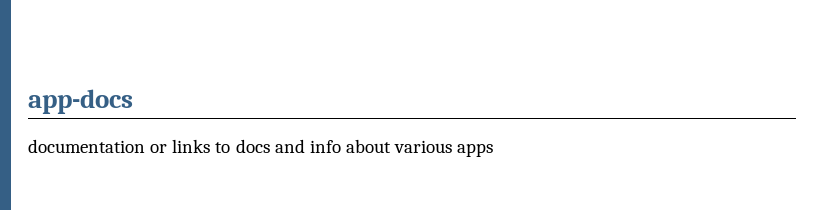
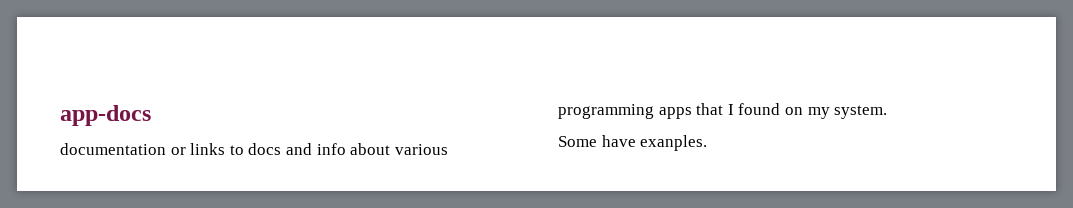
[457,143,494,157] apps -> [558,103,888,119] [558,135,708,151] programming apps that I found on my system. // Some have exanples.

